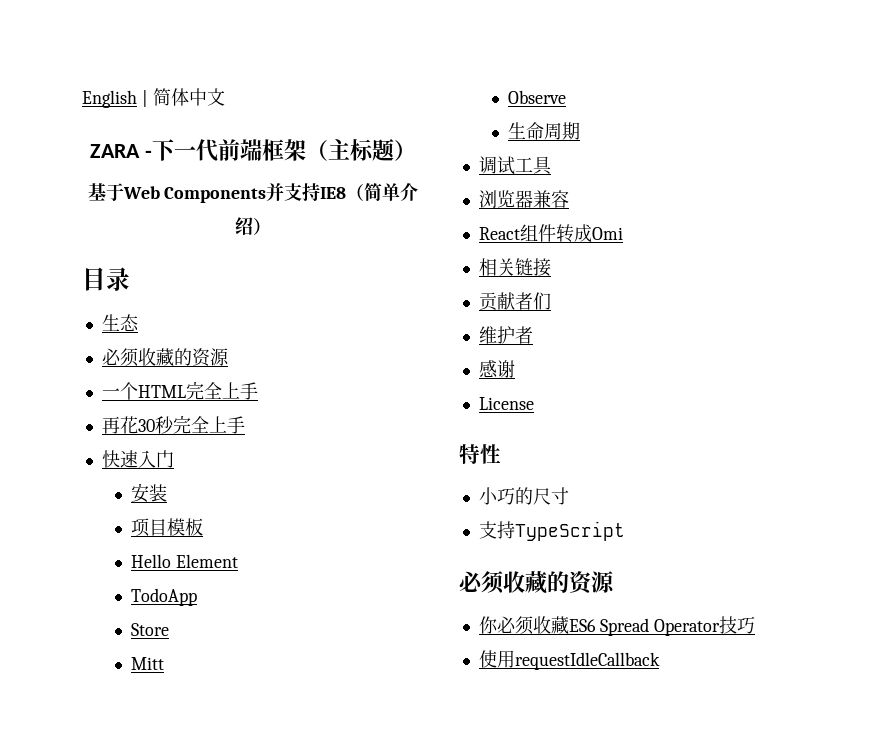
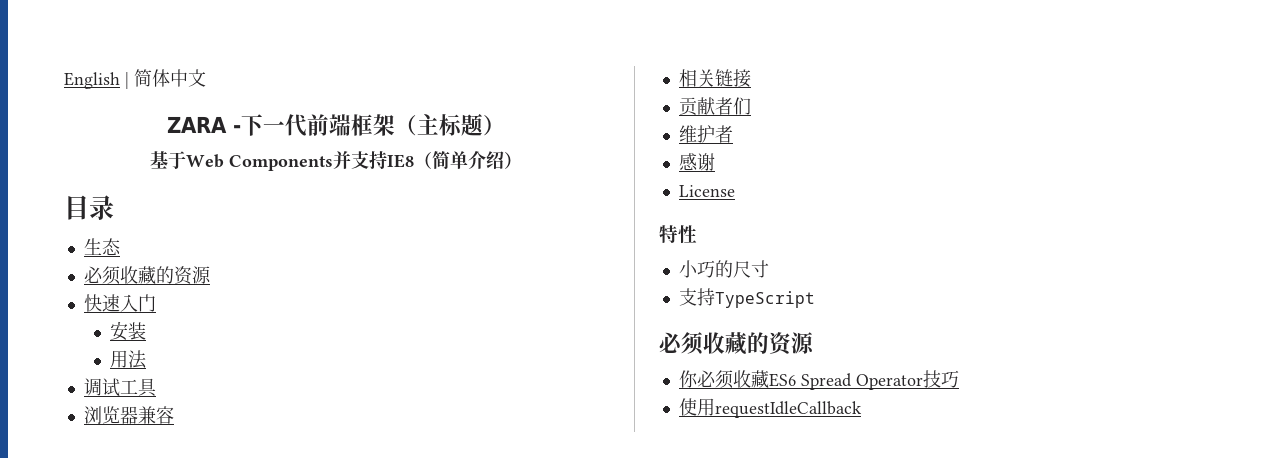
[101,381,258,400] [101,415,245,434] [101,450,174,468] [130,483,167,503] [130,518,203,537] [130,554,238,568] [130,588,197,606] [130,623,169,636] [130,657,164,670] [507,90,566,104] [507,122,580,140] 一个HTML完全上手 // 再花30秒完全上手 // 快速入门 // 安装 // 项目模板 // Hello Element // TodoApp // Store // Mitt // Observe // 生命周期 -> [83,294,156,312] [110,321,147,341] [110,350,148,369] 快速入门 // 安装 // 用法
[478,224,623,243] // React组件转成Omi -> (174, 415) none

